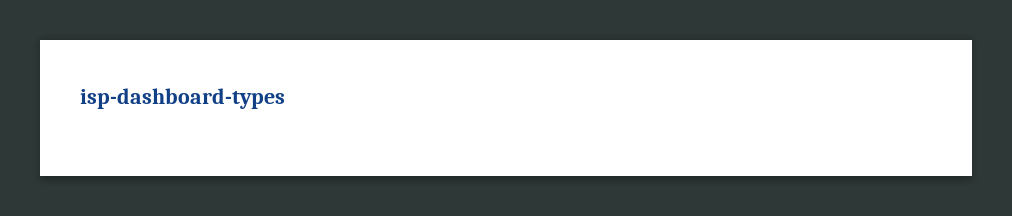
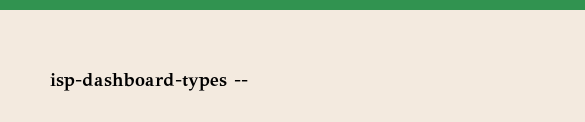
(285, 98) none -> [234,80,248,86] --

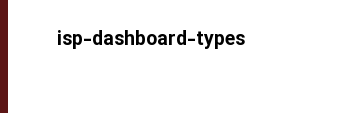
[234,80,248,86] -- -> (245, 39) none

